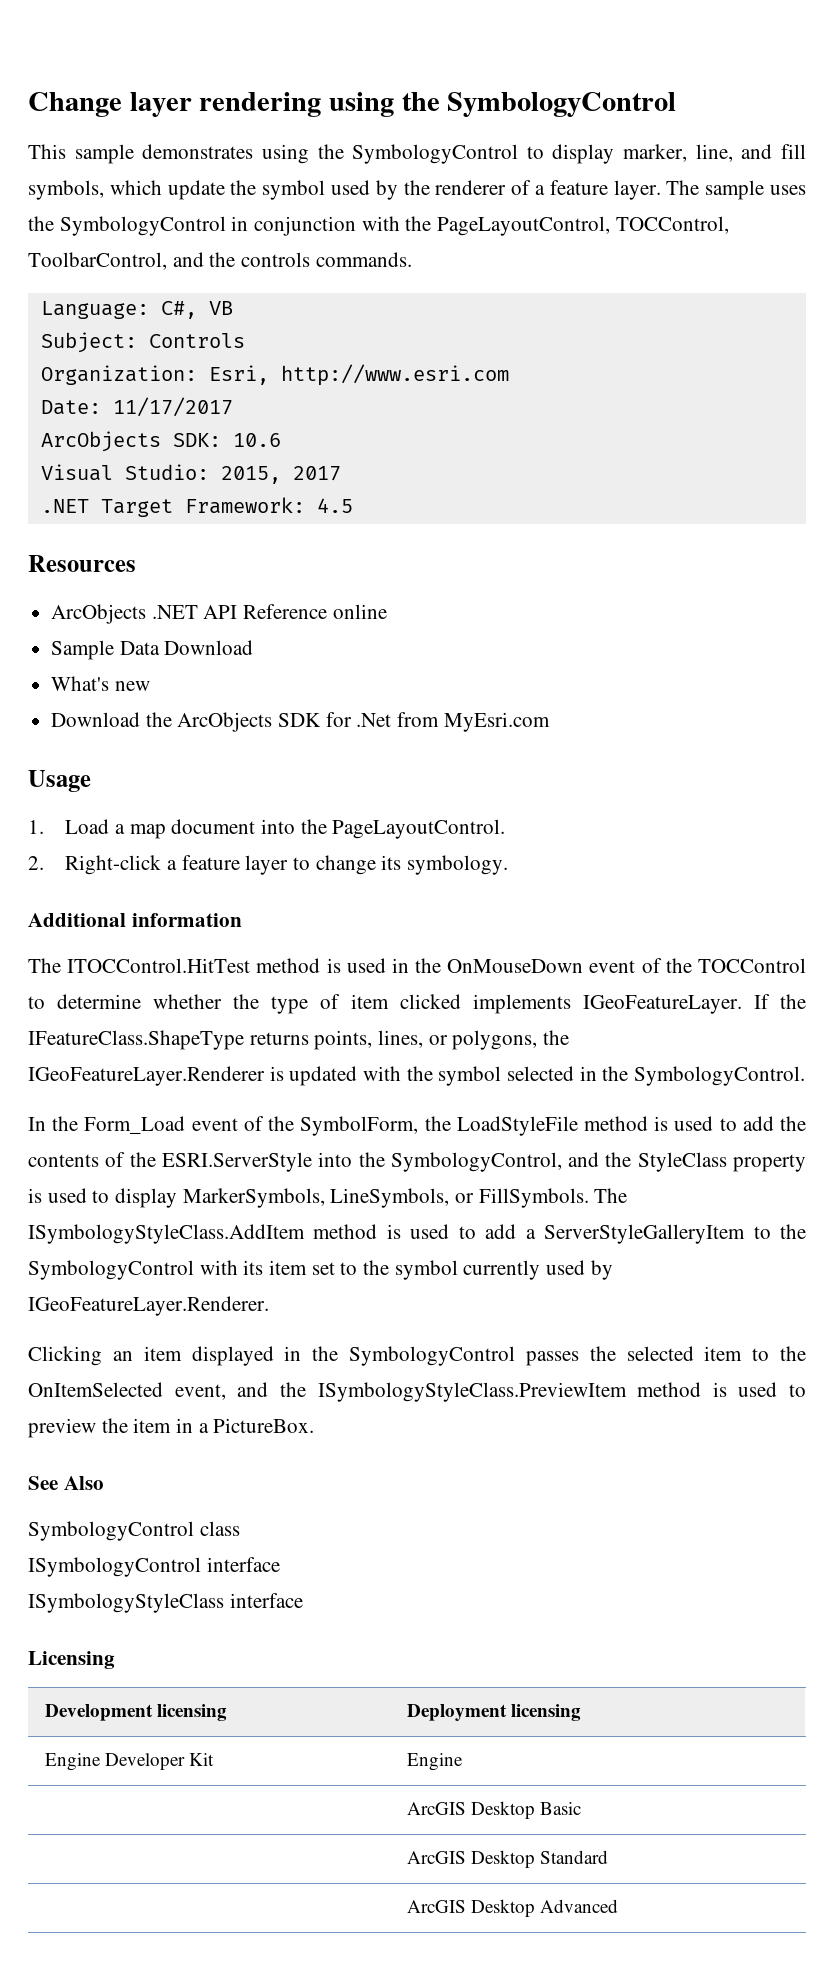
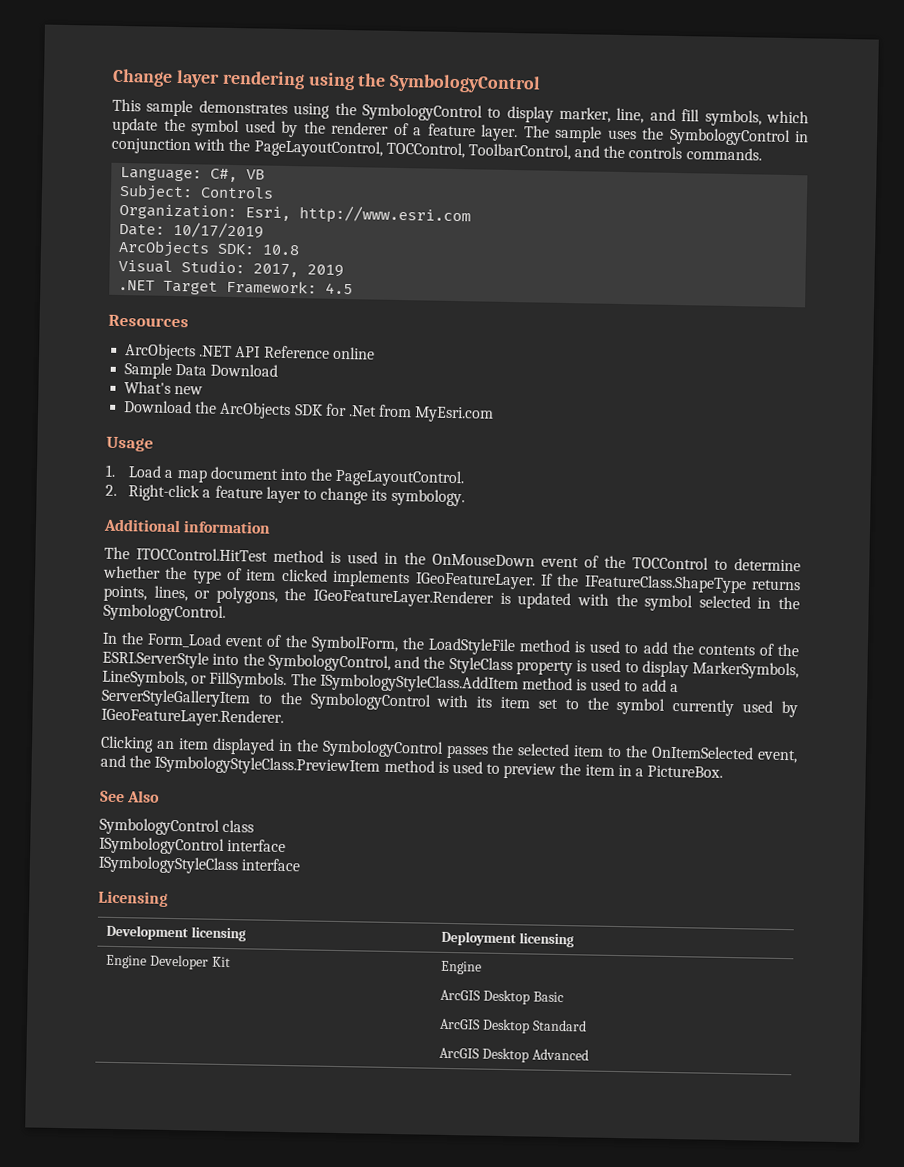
[112,397,233,417] 11/17/2017 -> [173,221,265,239] 10/17/2019
[232,433,281,447] 10.6 -> [262,244,301,256] 10.8
[220,466,341,484] 2015, 2017 -> [253,263,345,278] 2017, 2019

